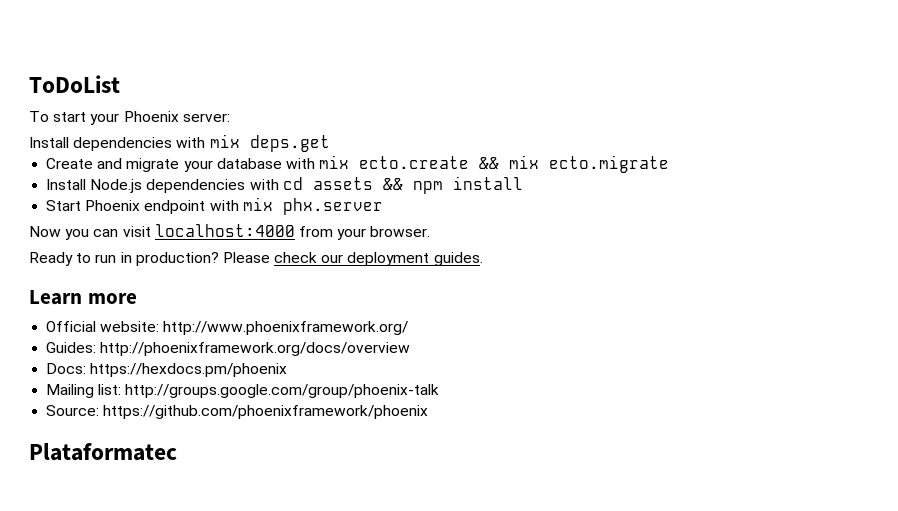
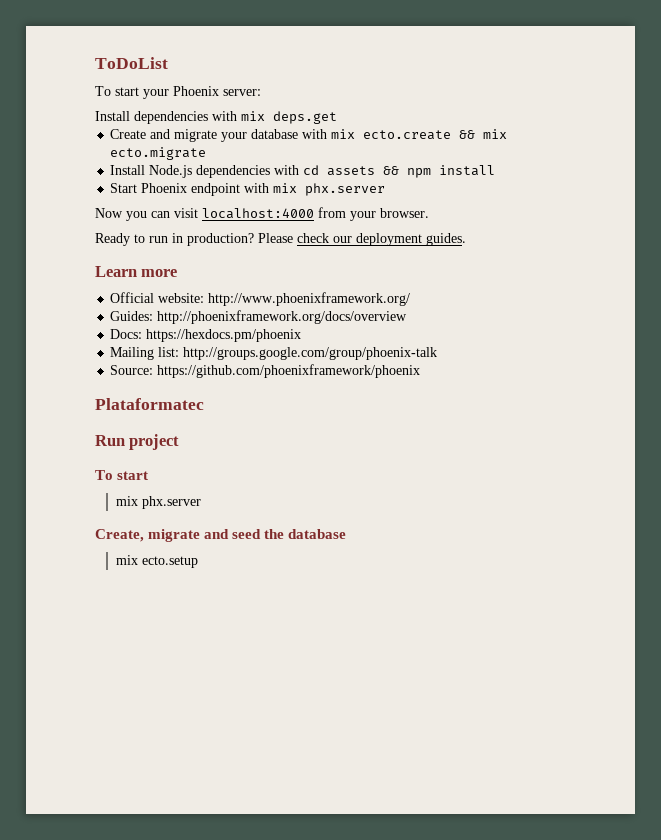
(177, 452) none -> [95,434,180,450] [95,470,149,480] [115,496,201,509] [95,529,347,542] [115,555,198,568] // Run project // To start // mix phx.server // Create, migrate and seed the database // mix ecto.setup

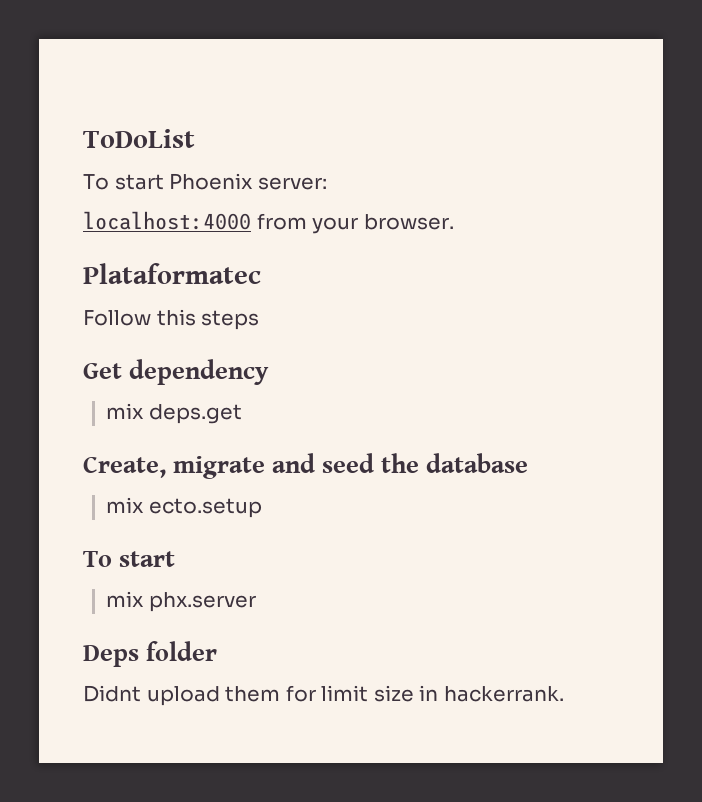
[143,89,169,99] your -> (164, 182) none
[95,111,337,124] [110,129,508,142] [110,147,207,160] [110,165,496,178] [110,183,386,196] [95,207,429,221] [95,233,466,246] [95,266,178,277] [110,292,411,306] [110,310,408,324] [110,329,302,342] [110,347,438,360] [110,364,421,378] [95,398,204,410] [95,434,180,450] [95,470,149,480] [115,496,201,509] Install dependencies with mix deps.get // Create and migrate your database with mix ecto.create && mix ecto.migrate // Install Node.js dependencies with cd assets && npm install // Start Phoenix endpoint with mix phx.server // Now you can visit localhost:4000 from your browser. // Ready to run in production? Please check our deployment guides. // Learn more // Official website: http://www.phoenixframework.org/ // Guides: http://phoenixframework.org/docs/overview // Docs: https://hexdocs.pm/phoenix // Mailing list: http://groups.google.com/group/phoenix-talk // Source: https://github.com/phoenixframework/phoenix // Plataformatec // Run project // To start // mix phx.server -> [83,211,454,234] [83,263,261,284] [83,309,260,330] [83,359,269,385] [106,403,242,424] localhost:4000 from your browser. // Plataformatec // Follow this steps // Get dependency // mix deps.get
(198, 562) none -> [83,551,175,567] [106,591,256,612] [83,641,217,667] [83,685,564,706] // To start // mix phx.server // Deps folder // Didnt upload them for limit size in hackerrank.

